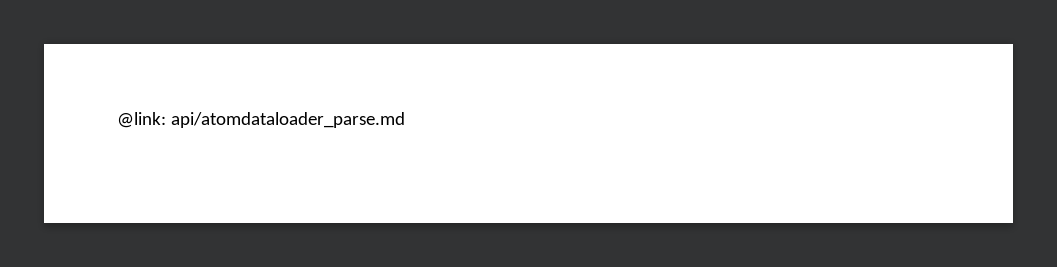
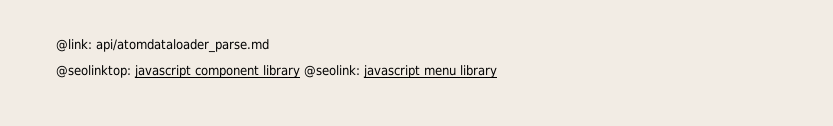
(405, 120) none -> [56,65,497,78] // @seolinktop: javascript component library @seolink: javascript menu library

